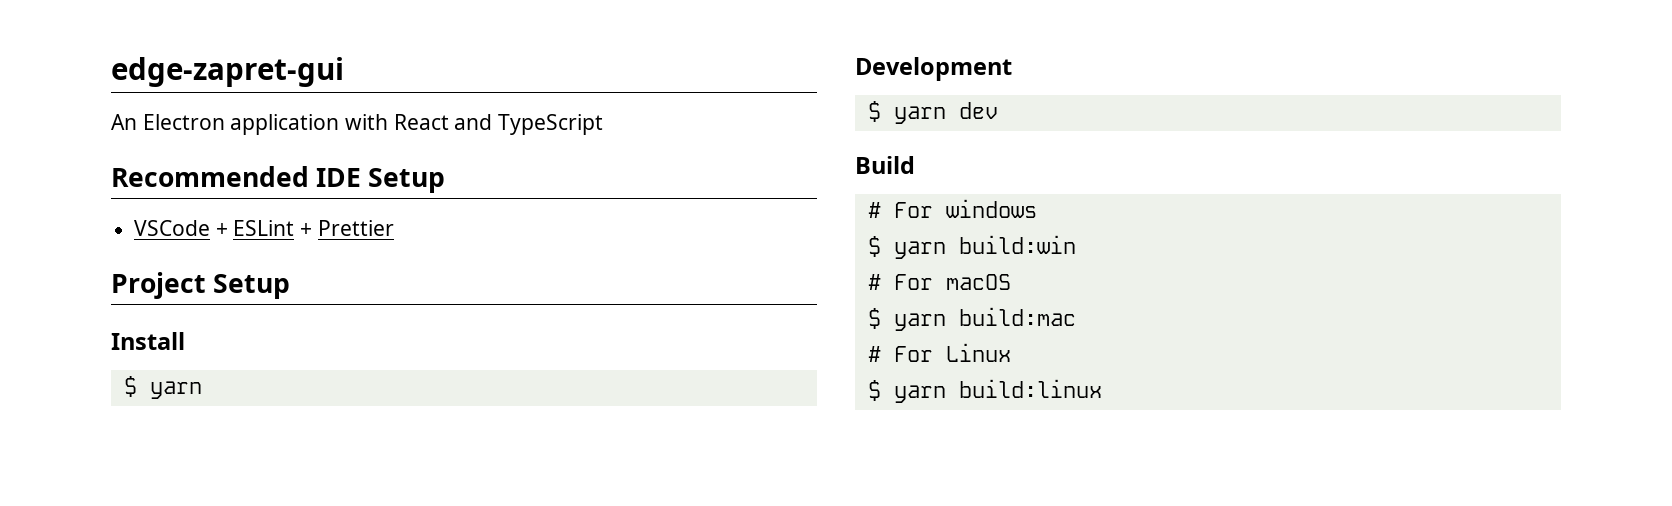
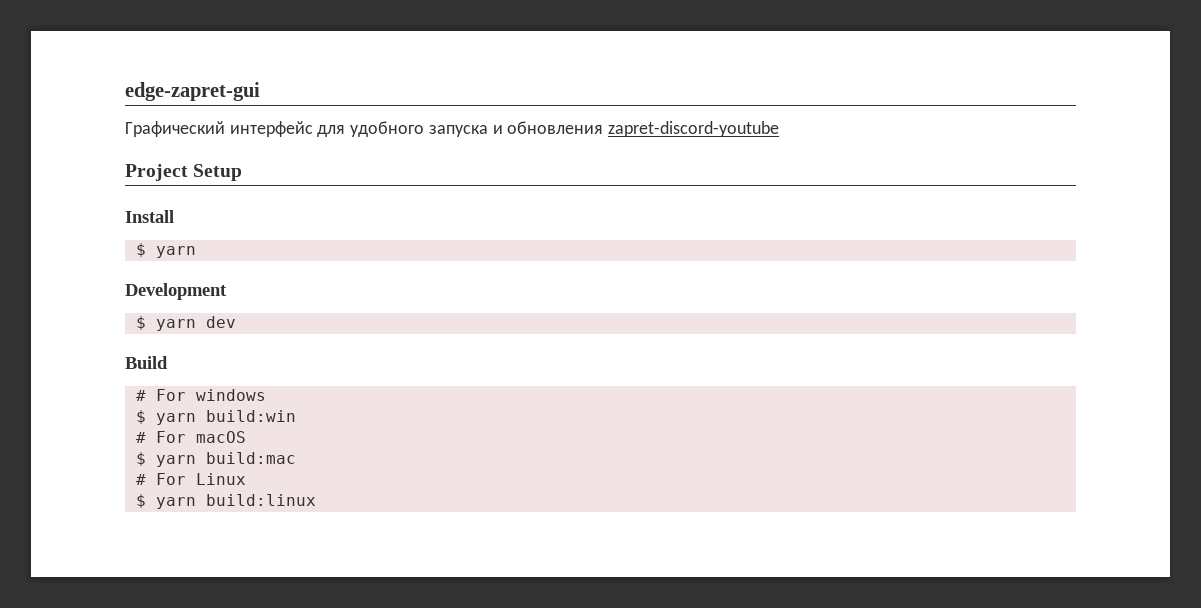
[111,114,604,135] [111,166,446,193] [134,220,394,236] An Electron application with React and TypeScript // Recommended IDE Setup // VSCode + ESLint + Prettier -> [125,121,780,137] Графический интерфейс для удобного запуска и обновления zapret-discord-youtube

